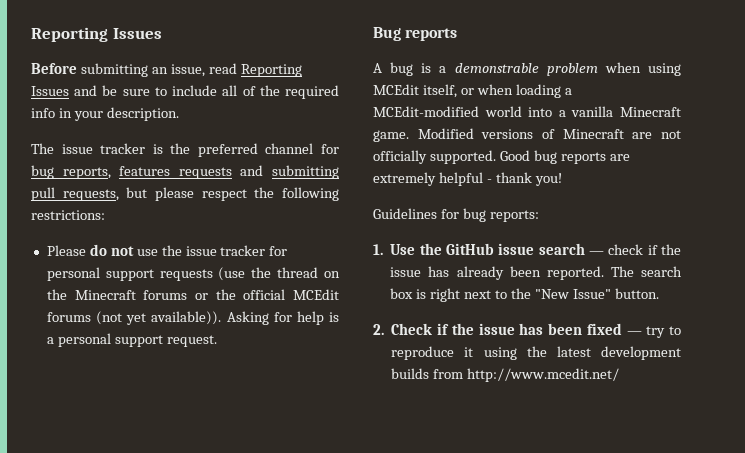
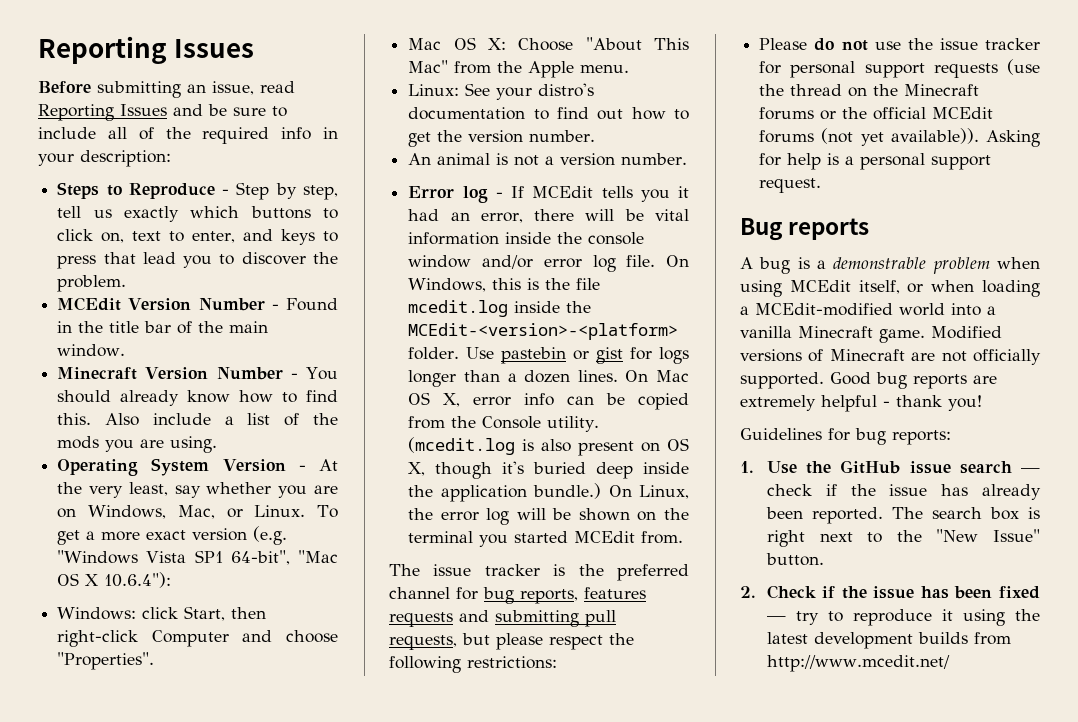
[106,107,179,121] description. -> [80,150,171,167] [57,182,338,200] [57,206,338,222] [57,229,339,245] [57,252,338,269] [57,275,127,292] [57,297,338,311] [57,321,269,334] [57,344,126,357] [57,367,339,380] [57,390,338,406] [57,413,338,426] [57,436,218,453] [57,458,338,476] [57,482,338,498] [57,505,339,519] [57,526,288,545] [57,550,338,565] [57,572,172,588] [57,606,267,621] [57,630,338,647] [57,652,155,670] [408,37,689,51] [408,60,630,78] [408,83,595,100] [408,107,689,120] [408,130,596,147] [408,153,688,166] [408,186,689,203] [408,209,689,223] [408,232,645,245] [408,255,689,272] [408,278,601,292] [408,300,592,317] [408,323,679,340] [408,347,689,364] [408,370,689,387] [408,392,689,410] [408,416,600,432] [408,437,689,456] [408,461,689,479] [408,483,689,502] [408,508,689,525] [408,531,684,547] description: // Steps to Reproduce - Step by step, tell us exactly which buttons to click on, text to enter, and keys to press that lead you to discover the problem. // MCEdit Version Number - Found in the title bar of the main window. // Minecraft Version Number - You should already know how to find this. Also include a list of the mods you are using. // Operating System Version - At the very least, say whether you are on Windows, Mac, or Linux. To get a more exact version (e.g. "Windows Vista SP1 64-bit", "Mac OS X 10.6.4"): // Windows: click Start, then right-click Computer and choose "Properties". // Mac OS X: Choose "About This Mac" from the Apple menu. // Linux: See your distro's documentation to find out how to get the version number. // An animal is not a version number. // Error log - If MCEdit tells you it had an error, there will be vital information inside the console window and/or error log file. On Windows, this is the file mcedit.log inside the MCEdit-<version>-<platform> folder. Use pastebin or gist for logs longer than a dozen lines. On Mac OS X, error info can be copied from the Console utility. (mcedit.log is also present on OS X, though it's buried deep inside the application bundle.) On Linux, the error log will be shown on the terminal you started MCEdit from.

